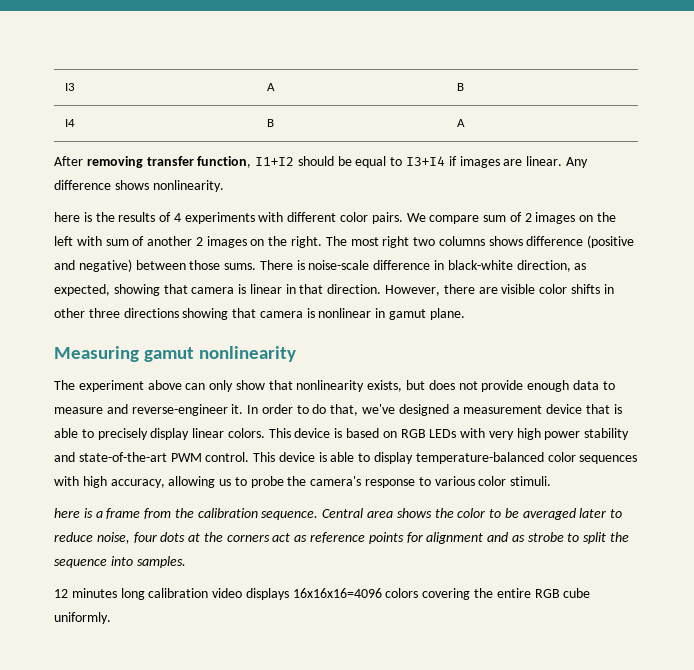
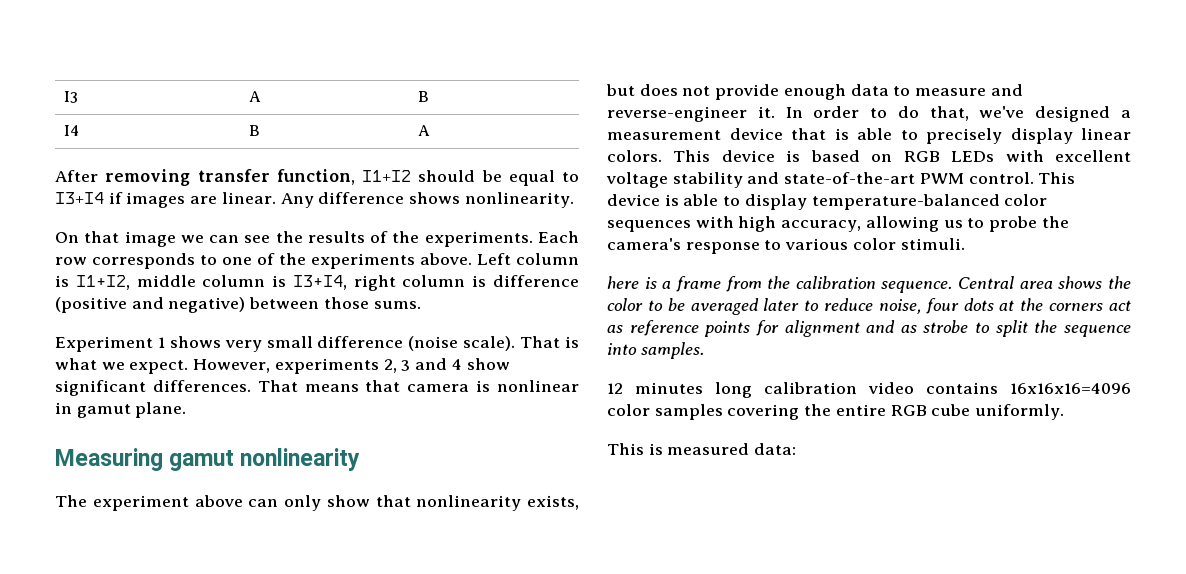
[54,212,617,224] [54,236,523,248] here is the results of 4 experiments with different color pairs. We compare sum of 2 images on the left with sum of another 2 images on the right. The most right two columns shows -> [55,231,579,247] [55,253,579,269] [55,275,487,291] On that image we can see the results of the experiments. Each row corresponds to one of the experiments above. Left column is I1+I2, middle column is I3+I4, right column is
[259,260,587,272] [54,284,614,296] [54,308,229,320] There is noise-scale difference in black-white direction, as expected, showing that camera is linear in that direction. However, there are visible color shifts in other three directions showing -> [55,336,580,352] [55,358,510,374] [55,380,359,396] // Experiment 1 shows very small difference (noise scale). That is what we expect. However, experiments 2, 3 and 4 show significant differences. That means
[488,428,581,440] very high power -> [1055,150,1131,162] [606,172,668,188] excellent voltage
[245,588,419,600] displays 16x16x16=4096 colors -> [926,382,1131,394] [607,404,723,420] contains 16x16x16=4096 color samples
(111, 618) none -> [607,443,797,455] // This is measured data:

